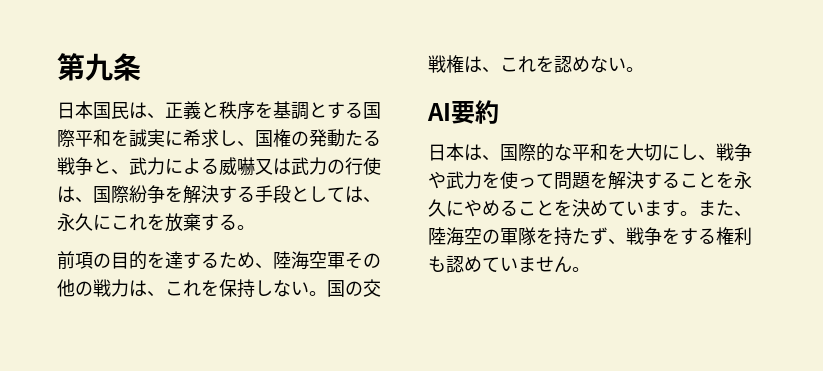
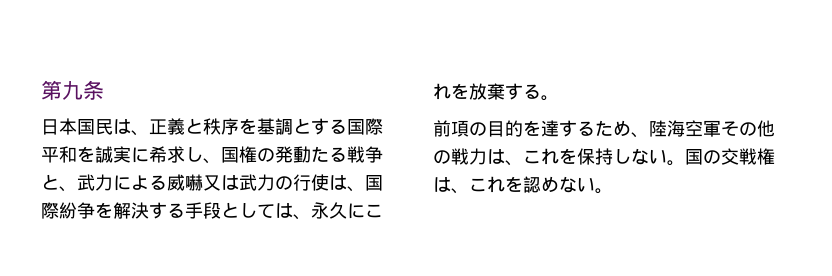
[427,100,499,124] [428,143,752,162] [428,171,752,190] [428,199,752,217] [428,227,752,246] [428,255,590,273] // AI要約 // 日本は、国際的な平和を大切にし、戦争や武力を使って問題を解決することを永久にやめることを決めています。また、陸海空の軍隊を持たず、戦争をする権利も認めていません。 -> (613, 191) none

